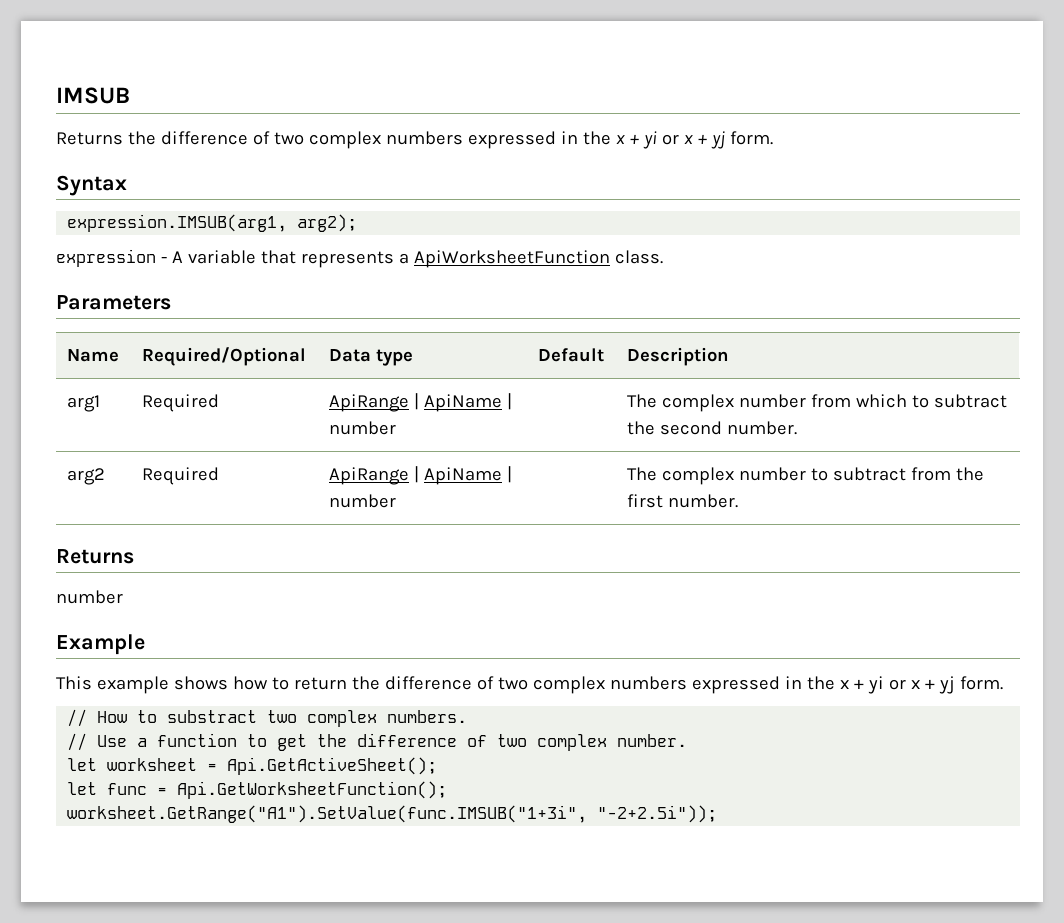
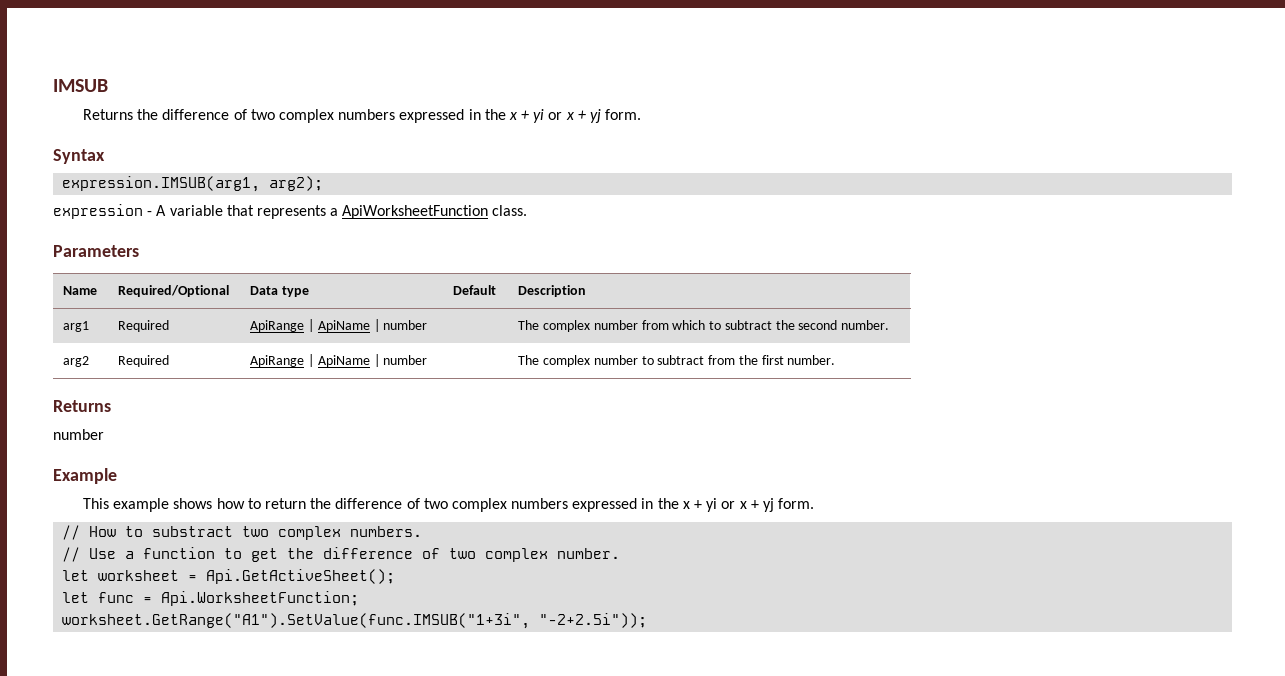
[177,781,448,799] Api.GetWorksheetFunction(); -> [161,591,360,606] Api.WorksheetFunction;

